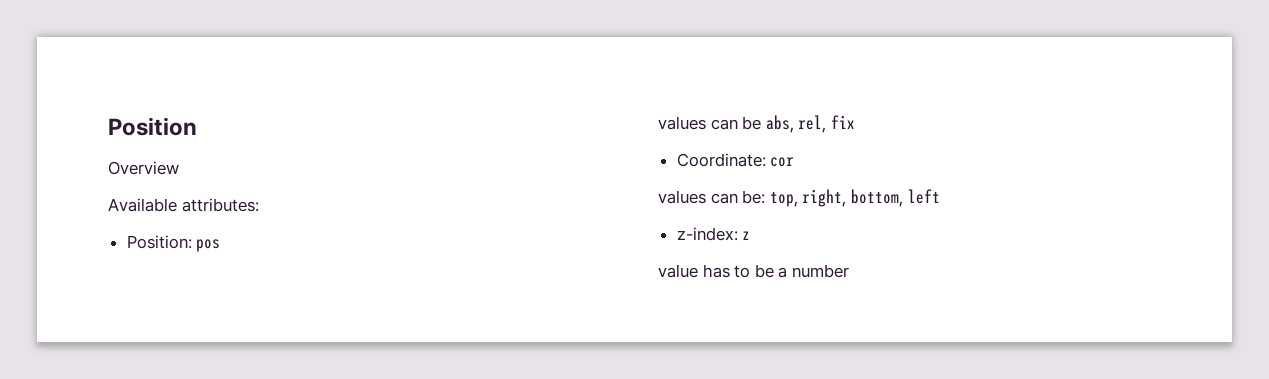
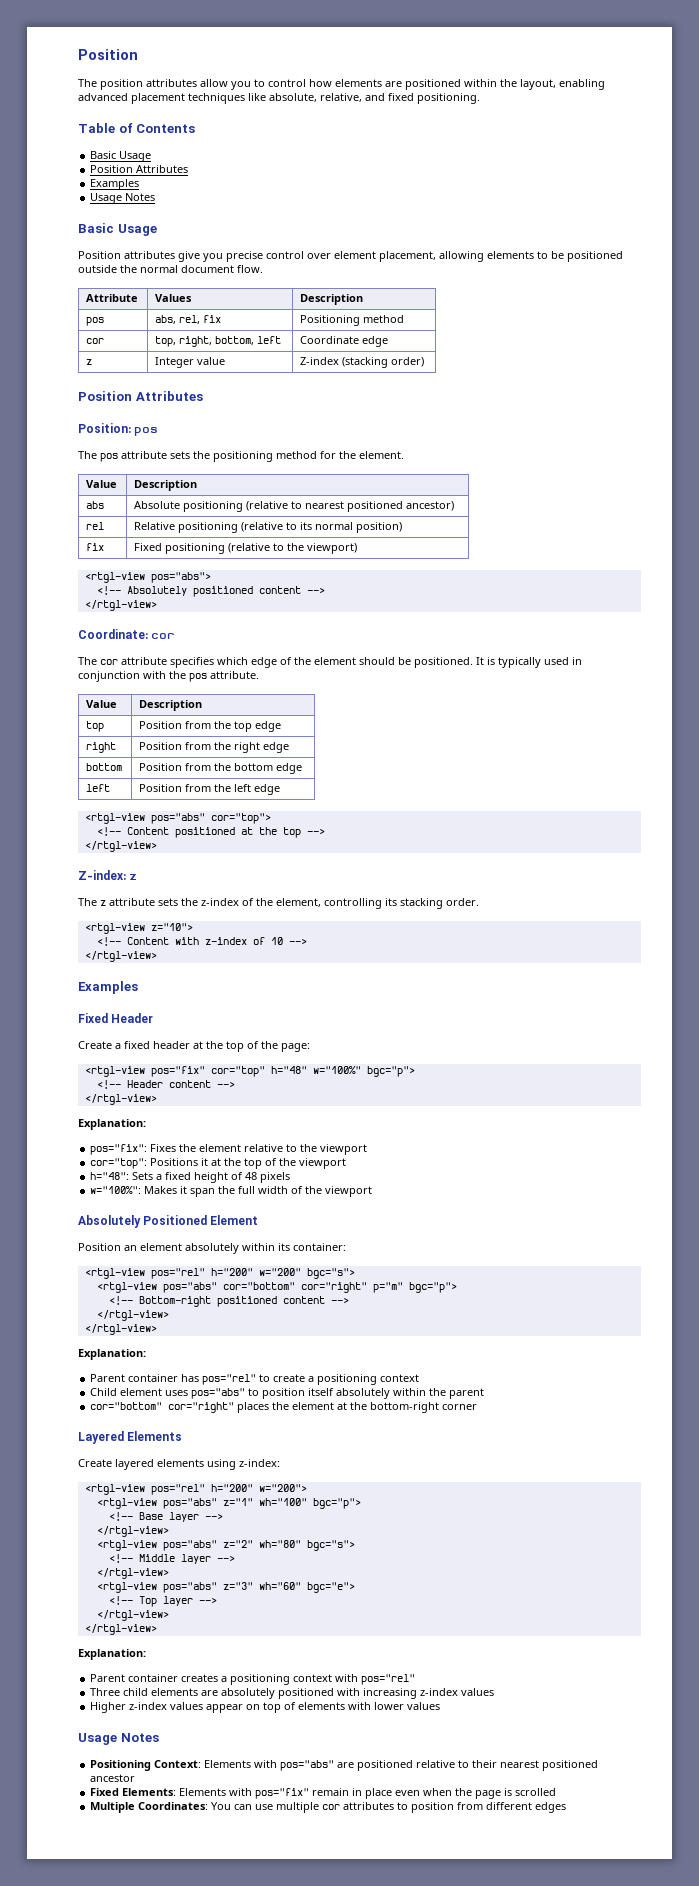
[108,161,179,175] [108,198,259,212] [126,235,221,252] [658,115,855,133] [676,153,795,167] [658,189,940,207] [676,227,751,241] [658,264,849,278] Overview // Available attributes: // Position: pos // values can be abs, rel, fix // Coordinate: cor // values can be: top, right, bottom, left // z-index: z // value has to be a number -> [78,79,605,90] [78,93,480,104] [78,123,196,133] [90,151,152,162] [90,165,189,173] [90,179,140,190] [90,193,156,204] [78,223,157,236] [78,251,623,262] [78,265,263,273] [86,294,139,302] [155,294,193,302] [300,294,364,305] [86,317,105,326] [155,315,222,324] [300,315,405,326] [86,338,105,344] [155,336,282,347] [300,336,389,347] [86,359,93,365] [155,357,226,368] [300,357,425,368] [78,391,203,401] [78,423,159,436] [78,451,404,462] [86,480,118,488] [134,480,198,491] [86,501,105,509] [134,501,455,512] [86,522,105,530] [134,522,403,533] [86,543,105,551] [134,543,358,554] [84,572,211,583] [96,586,325,597] [84,600,157,611] [78,629,176,639] [78,657,582,668] [78,671,259,682] [86,700,118,708] [139,700,203,711] [86,721,105,732] [139,721,282,732] [86,742,117,753] [139,742,290,753] [86,763,123,771] [139,763,303,774] [86,784,111,792] [139,784,281,795] [84,813,271,824] [96,827,325,838] [84,841,157,852] [78,870,138,880] [78,898,479,909] [84,923,193,934] [96,937,307,946] [84,951,157,962] [78,981,138,994] [78,1013,154,1023] [78,1041,310,1052] [84,1066,415,1077] [96,1080,235,1089] [84,1094,157,1105] [78,1119,146,1130] [90,1144,368,1155] [90,1158,347,1169] [90,1172,291,1183] [90,1186,373,1197] [78,1215,259,1228] [78,1243,346,1254] [84,1268,355,1279] [96,1282,457,1293] [108,1296,349,1307] [96,1310,169,1321] [84,1324,157,1335] [78,1349,146,1360] [90,1374,420,1385] [90,1388,485,1399] [90,1402,478,1413] [78,1431,183,1444] [78,1459,280,1470] [84,1484,307,1495] [96,1498,361,1509] [108,1512,223,1522] [96,1526,169,1537] [96,1540,355,1551] [108,1554,235,1564] [96,1568,169,1579] [96,1582,355,1593] [108,1596,217,1607] [96,1610,169,1621] [84,1624,157,1635] [78,1649,146,1660] [90,1674,416,1685] [90,1688,495,1699] [90,1702,441,1713] [78,1733,159,1745] [90,1760,599,1771] [90,1774,136,1782] [90,1788,557,1799] [90,1802,567,1813] The position attributes allow you to control how elements are positioned within the layout, enabling advanced placement techniques like absolute, relative, and fixed positioning. // Table of Contents // Basic Usage // Position Attributes // Examples // Usage Notes // Basic Usage // Position attributes give you precise control over element placement, allowing elements to be positioned outside the normal document flow. // Attribute | Values | Description // pos | abs, rel, fix | Positioning method // cor | top, right, bottom, left | Coordinate edge // z | Integer value | Z-index (stacking order) // Position Attributes // Position: pos // The pos attribute sets the positioning method for the element. // Value | Description // abs | Absolute positioning (relative to nearest positioned ancestor) // rel | Relative positioning (relative to its normal position) // fix | Fixed positioning (relative to the viewport) // <rtgl-view pos="abs"> // <!-- Absolutely positioned content --> // </rtgl-view> // Coordinate: cor // The cor attribute specifies which edge of the element should be positioned. It is typically used in conjunction with the pos attribute. // Value | Description // top | Position from the top edge // right | Position from the right edge // bottom | Position from the bottom edge // left | Position from the left edge // <rtgl-view pos="abs" cor="top"> // <!-- Content positioned at the top --> // </rtgl-view> // Z-index: z // The z attribute sets the z-index of the element, controlling its stacking order. // <rtgl-view z="10"> // <!-- Content with z-index of 10 --> // </rtgl-view> // Examples // Fixed Header // Create a fixed header at the top of the page: // <rtgl-view pos="fix" cor="top" h="48" w="100%" bgc="p"> // <!-- Header content --> // </rtgl-view> // Explanation: // pos="fix": Fixes the element relative to the viewport // cor="top": Positions it at the top of the viewport // h="48": Sets a fixed height of 48 pixels // w="100%": Makes it span the full width of the viewport // Absolutely Positioned Element // Position an element absolutely within its container: // <rtgl-view pos="rel" h="200" w="200" bgc="s"> // <rtgl-view pos="abs" cor="bottom" cor="right" p="m" bgc="p"> // <!-- Bottom-right positioned content --> // </rtgl-view> // </rtgl-view> // Explanation: // Parent container has pos="rel" to create a positioning context // Child element uses pos="abs" to position itself absolutely within the parent // cor="bottom" cor="right" places the element at the bottom-right corner // Layered Elements // Create layered elements using z-index: // <rtgl-view pos="rel" h="200" w="200"> // <rtgl-view pos="abs" z="1" wh="100" bgc="p"> // <!-- Base layer --> // </rtgl-view> // <rtgl-view pos="abs" z="2" wh="80" bgc="s"> // <!-- Middle layer --> // </rtgl-view> // <rtgl-view pos="abs" z="3" wh="60" bgc="e"> // <!-- Top layer --> // </rtgl-view> // </rtgl-view> // Explanation: // Parent container creates a positioning context with pos="rel" // Three child elements are absolutely positioned with increasing z-index values // Higher z-index values appear on top of elements with lower values // Usage Notes // Positioning Context: Elements with pos="abs" are positioned relative to their nearest positioned ancestor // Fixed Elements: Elements with pos="fix" remain in place even when the page is scrolled // Multiple Coordinates: You can use multiple cor attributes to position from different edges

